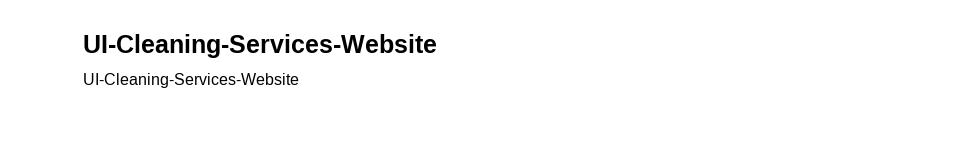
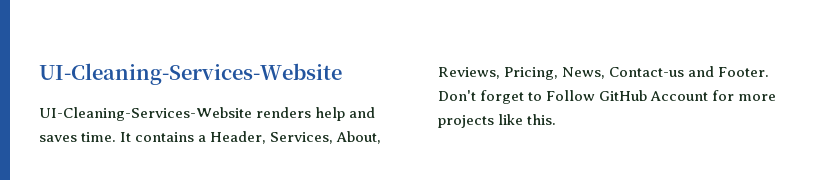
(299, 80) none -> [256,107,376,121] [39,131,382,144] [438,66,770,80] [438,90,777,104] [438,114,557,128] renders help and saves time. It contains a Header, Services, About, Reviews, Pricing, News, Contact-us and Footer. Don't forget to Follow GitHub Account for more projects like this.

